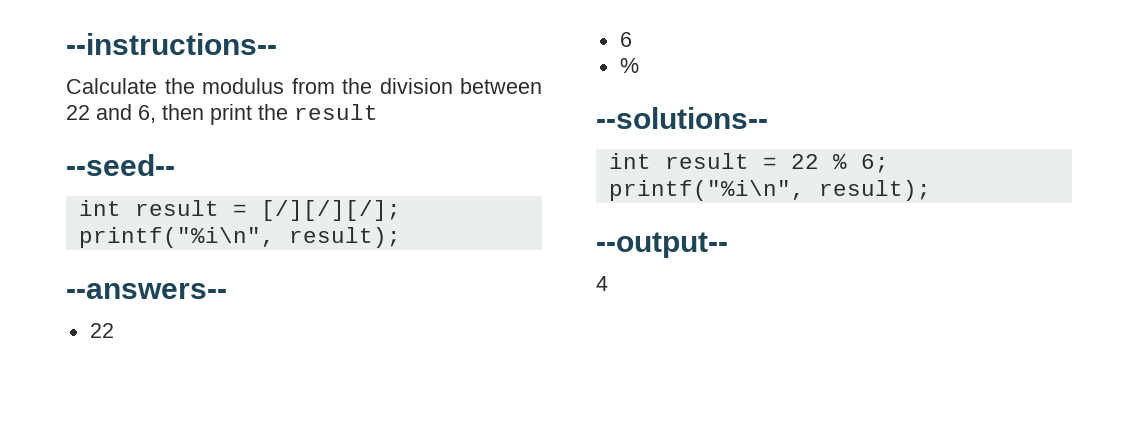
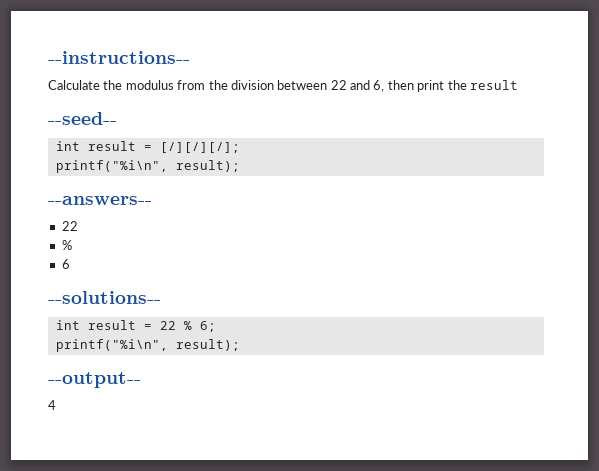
(114, 330) none -> [61,240,72,250] // %
[619,58,639,73] // % -> (70, 264) none

